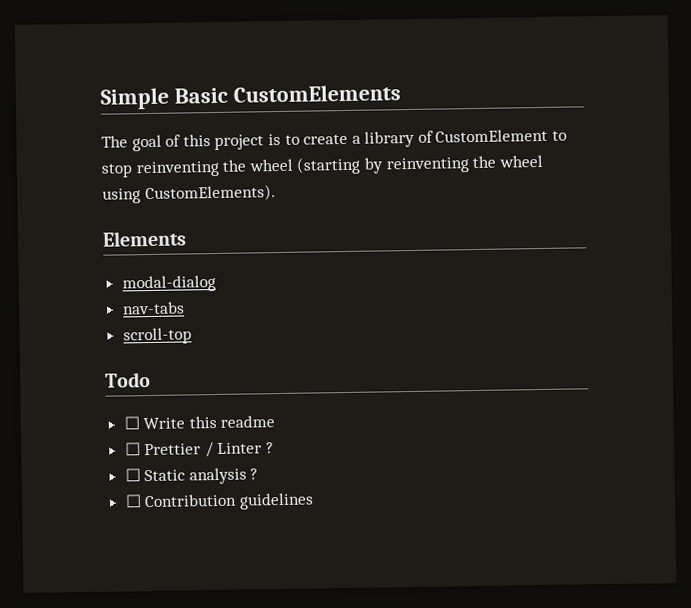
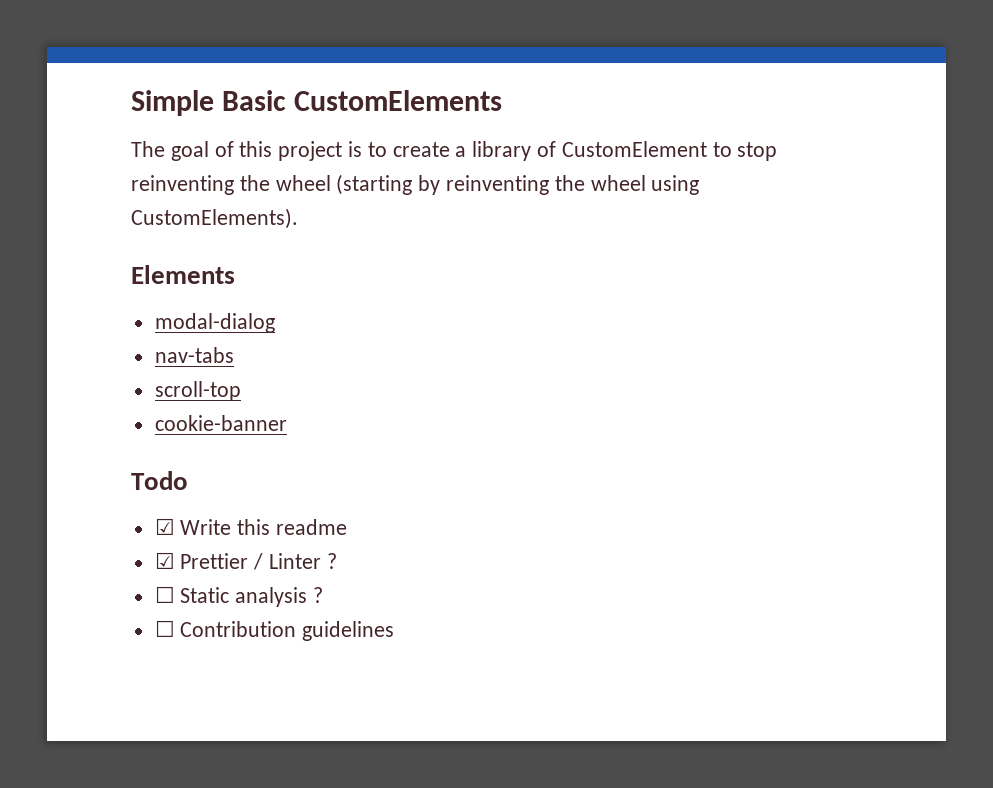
(192, 336) none -> [154,415,287,431] // cookie-banner
[123,416,140,430] ☐ -> [154,518,175,535] ☑
[124,442,141,456] ☐ -> [154,552,175,569] ☑

